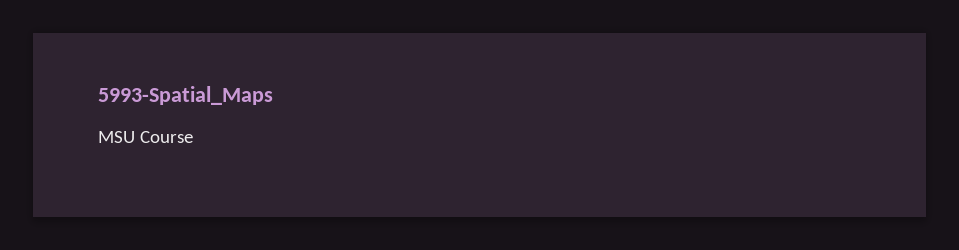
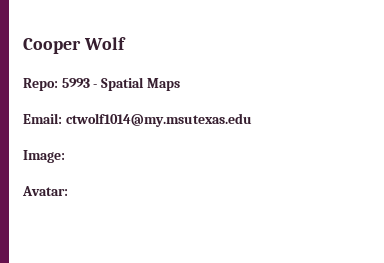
[98,86,273,105] [98,131,193,143] 5993-Spatial_Maps // MSU Course -> [23,37,126,54] [23,77,180,91] [23,113,252,127] [23,150,65,163] [22,186,68,196] Cooper Wolf // Repo: 5993 - Spatial Maps // Email: ctwolf1014@my.msutexas.edu // Image: // Avatar:

